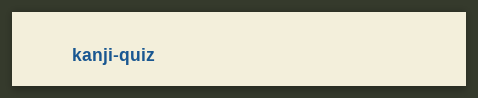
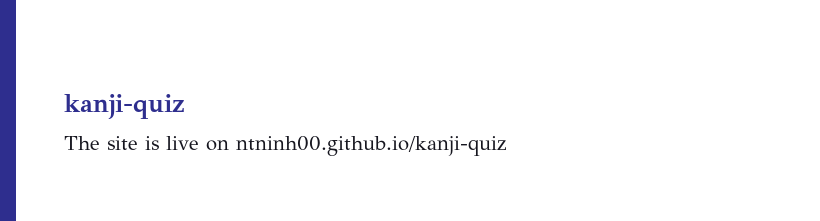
(155, 56) none -> [64,136,506,156] // The site is live on ntninh00.github.io/kanji-quiz

